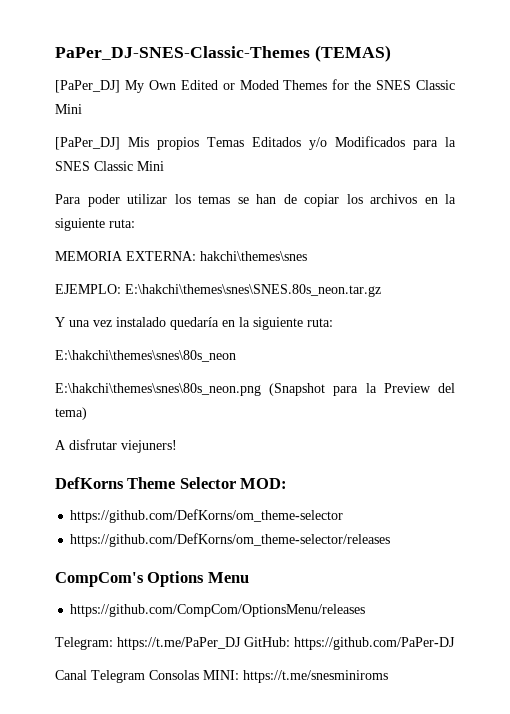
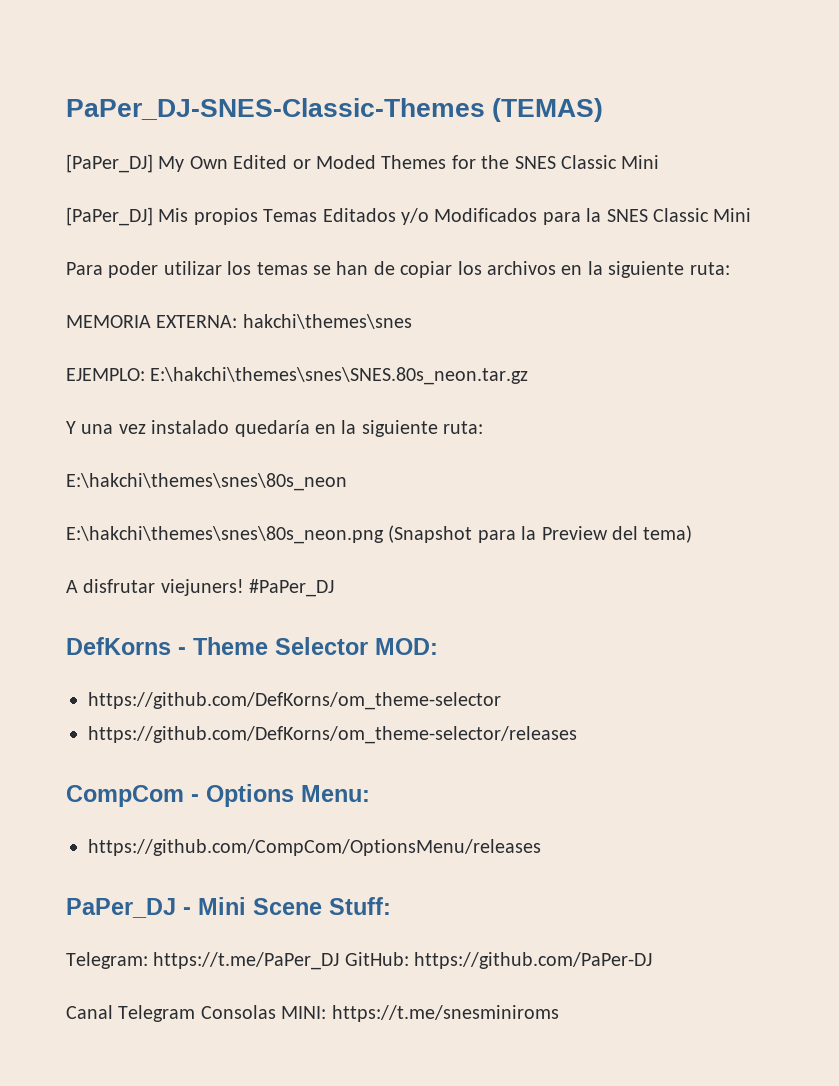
(177, 446) none -> [249,579,335,597] #PaPer_DJ
(124, 483) none -> [178,647,186,655] -
[55,571,249,587] [70,604,366,617] CompCom's Options Menu // https://github.com/CompCom/OptionsMenu/releases -> [66,784,370,807] [88,839,541,856] [66,897,391,918] CompCom - Options Menu: // https://github.com/CompCom/OptionsMenu/releases // PaPer_DJ - Mini Scene Stuff:

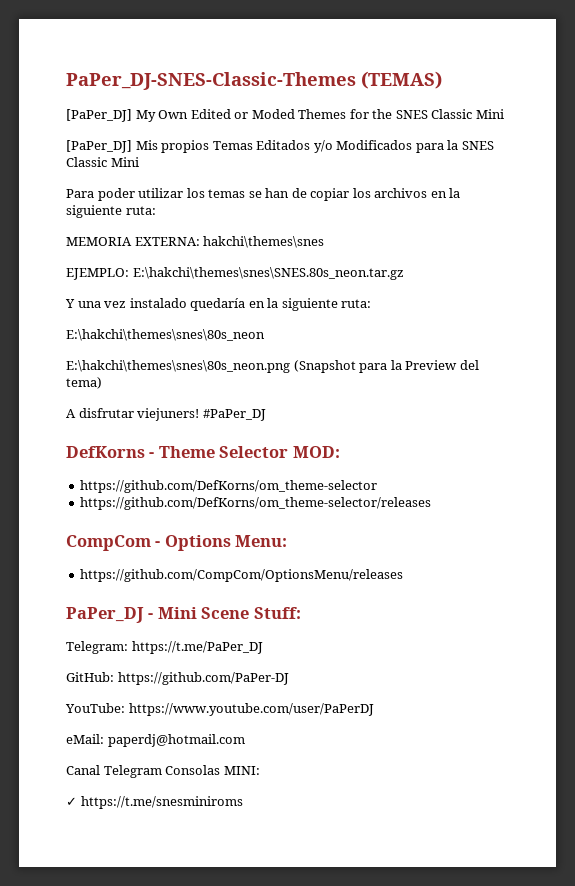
(340, 961) none -> (263, 647) //
(653, 960) none -> [65,703,374,716] [66,734,245,747] // YouTube: https://www.youtube.com/user/PaPerDJ // eMail: paperdj@hotmail.com
(327, 1012) none -> [66,797,77,806] // ✓

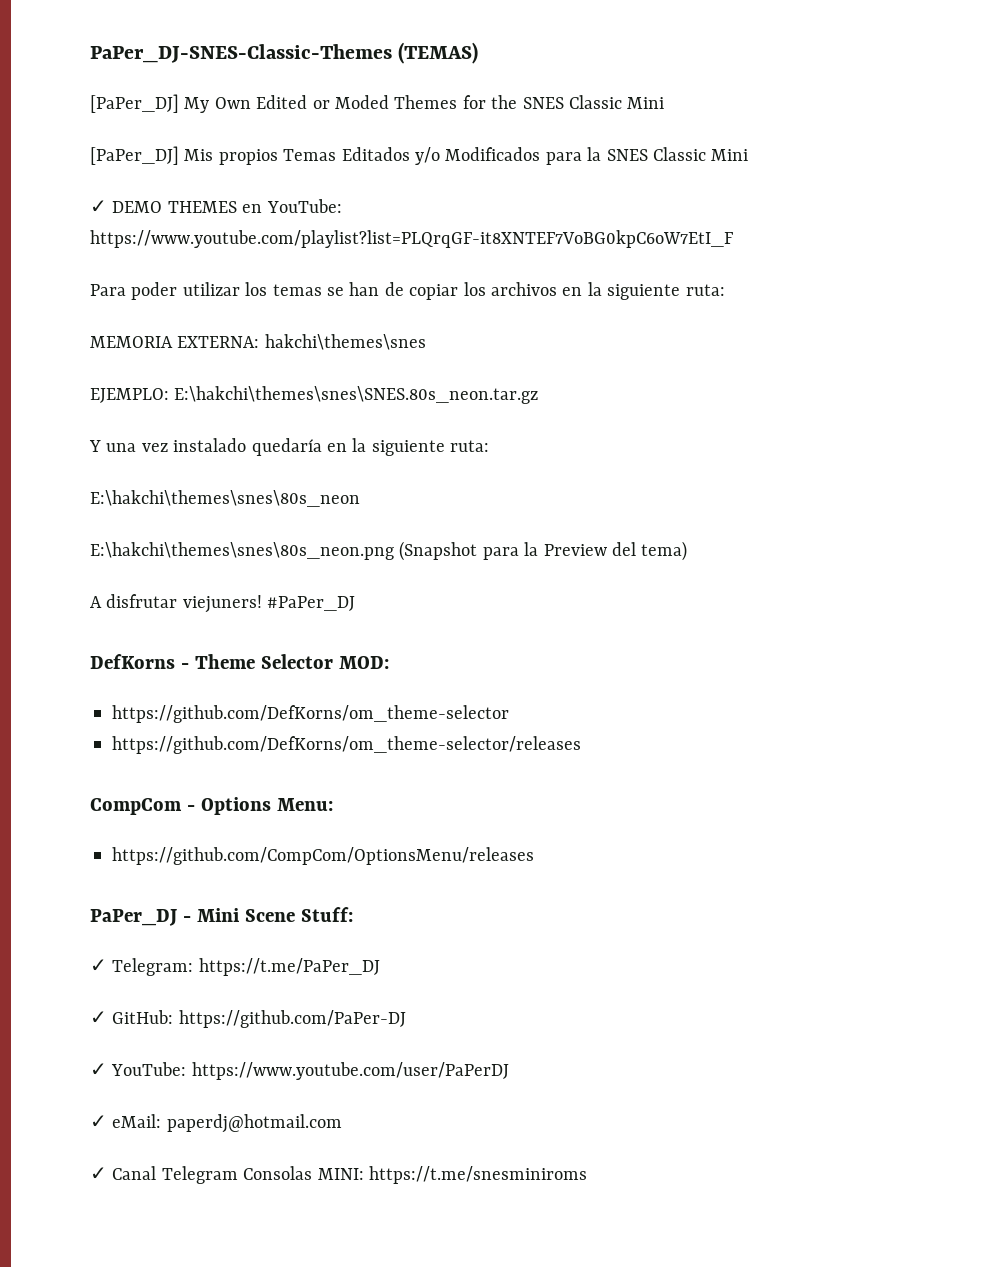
(139, 162) none -> [90,199,342,213] [90,230,733,248] // ✓ DEMO THEMES en YouTube: https://www.youtube.com/playlist?list=PLQrqGF-it8XNTEF7VoBG0kpC6oW7EtI_F
(301, 613) none -> [90,959,107,972] ✓
(263, 647) none -> [90,1011,107,1024] ✓
(289, 678) none -> [90,1063,107,1076] ✓
(374, 709) none -> [90,1115,107,1128] ✓
(245, 740) none -> [90,1167,107,1180] ✓
[66,797,77,806] // ✓ -> (364, 1174) none

